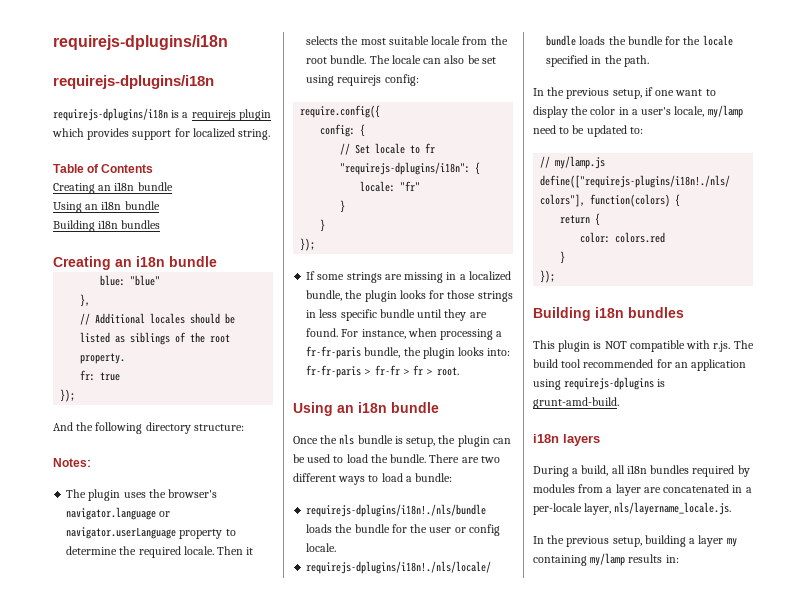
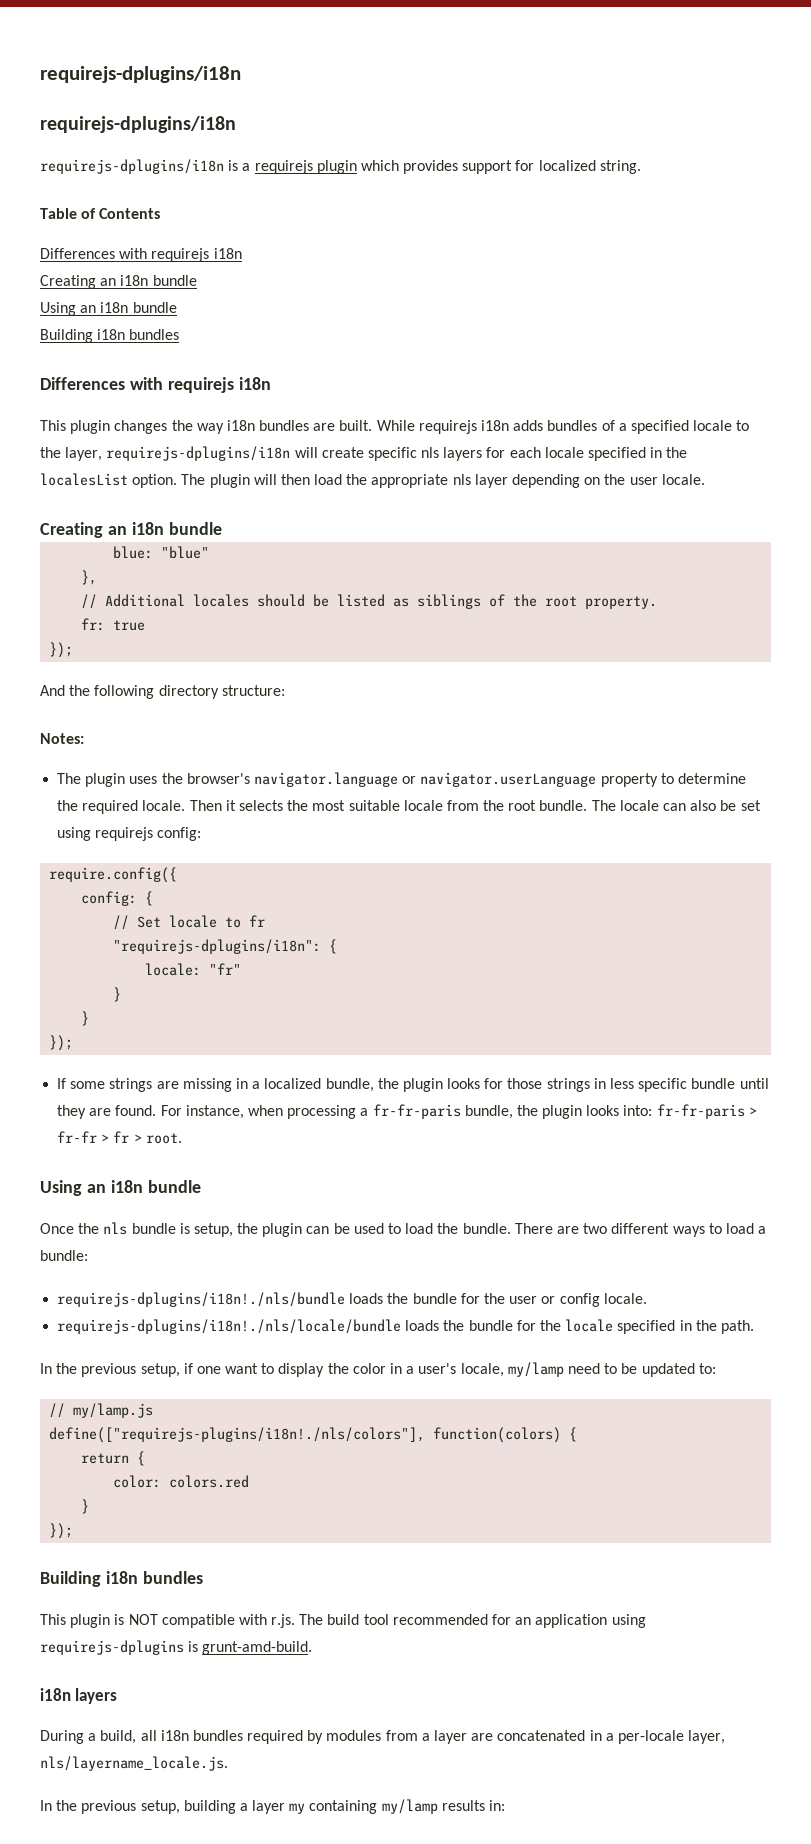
(154, 168) none -> [40,248,242,262] // Differences with requirejs i18n
(161, 224) none -> [40,377,271,393] [40,420,750,434] [40,446,688,461] [40,473,705,488] // Differences with requirejs i18n // This plugin changes the way i18n bundles are built. While requirejs i18n adds bundles of a specified locale to the layer, requirejs-dplugins/i18n will create specific nls layers for each locale specified in the localesList option. The plugin will then load the appropriate nls layer depending on the user locale.

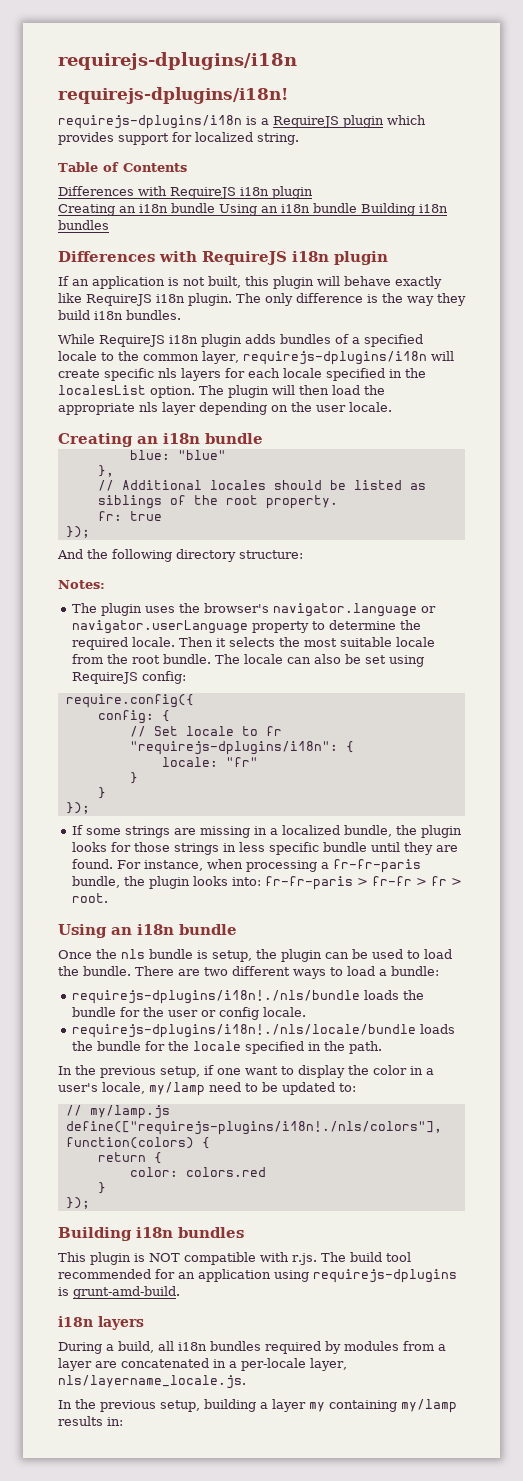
[40,66,241,83] [40,116,236,133] requirejs-dplugins/i18n // requirejs-dplugins/i18n -> [58,52,297,70] [58,87,288,104] requirejs-dplugins/i18n // requirejs-dplugins/i18n!
[254,160,313,174] requirejs -> [273,116,339,128] RequireJS
[151,248,242,262] [40,275,197,289] [40,302,177,316] requirejs i18n // Creating an i18n bundle // Using an i18n bundle // -> [170,186,313,199] [58,203,357,216] RequireJS i18n plugin // Creating an i18n bundle Using an i18n bundle
[167,377,271,393] [40,420,510,434] requirejs i18n // This plugin changes the way i18n bundles are built. While requirejs i18n -> [202,251,388,265] [58,276,442,289] [58,293,466,306] [58,310,181,320] [58,334,242,347] RequireJS i18n plugin // If an application is not built, this plugin will behave exactly like RequireJS i18n plugin. The only difference is the way they build i18n bundles. // While RequireJS i18n plugin
(61, 452) none -> [143,354,199,361] common
[95,827,154,841] requirejs -> [72,672,139,684] RequireJS

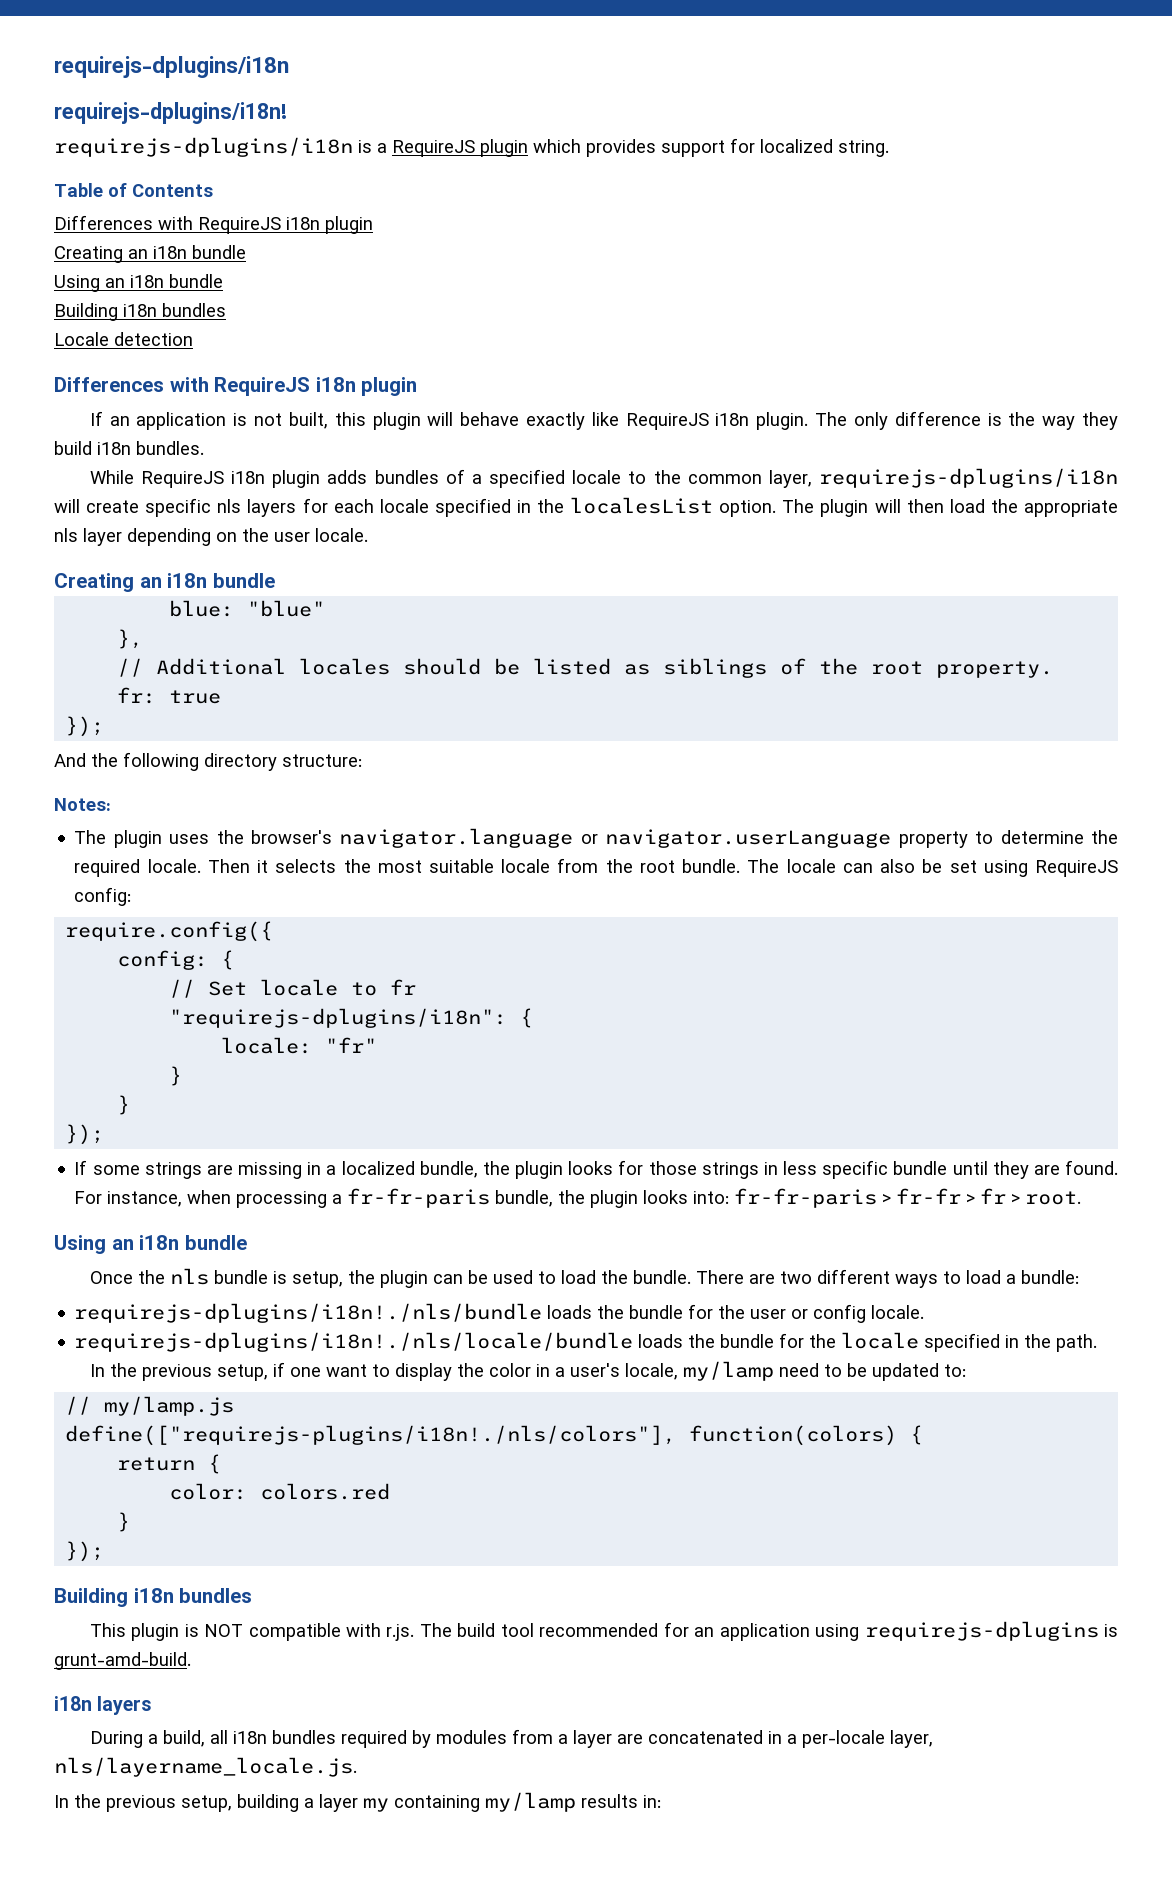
[219,203,448,216] [58,220,109,230] Using an i18n bundle Building i18n bundles -> [54,274,223,292] [54,303,226,321] [54,332,193,346] // Using an i18n bundle // Building i18n bundles // Locale detection

